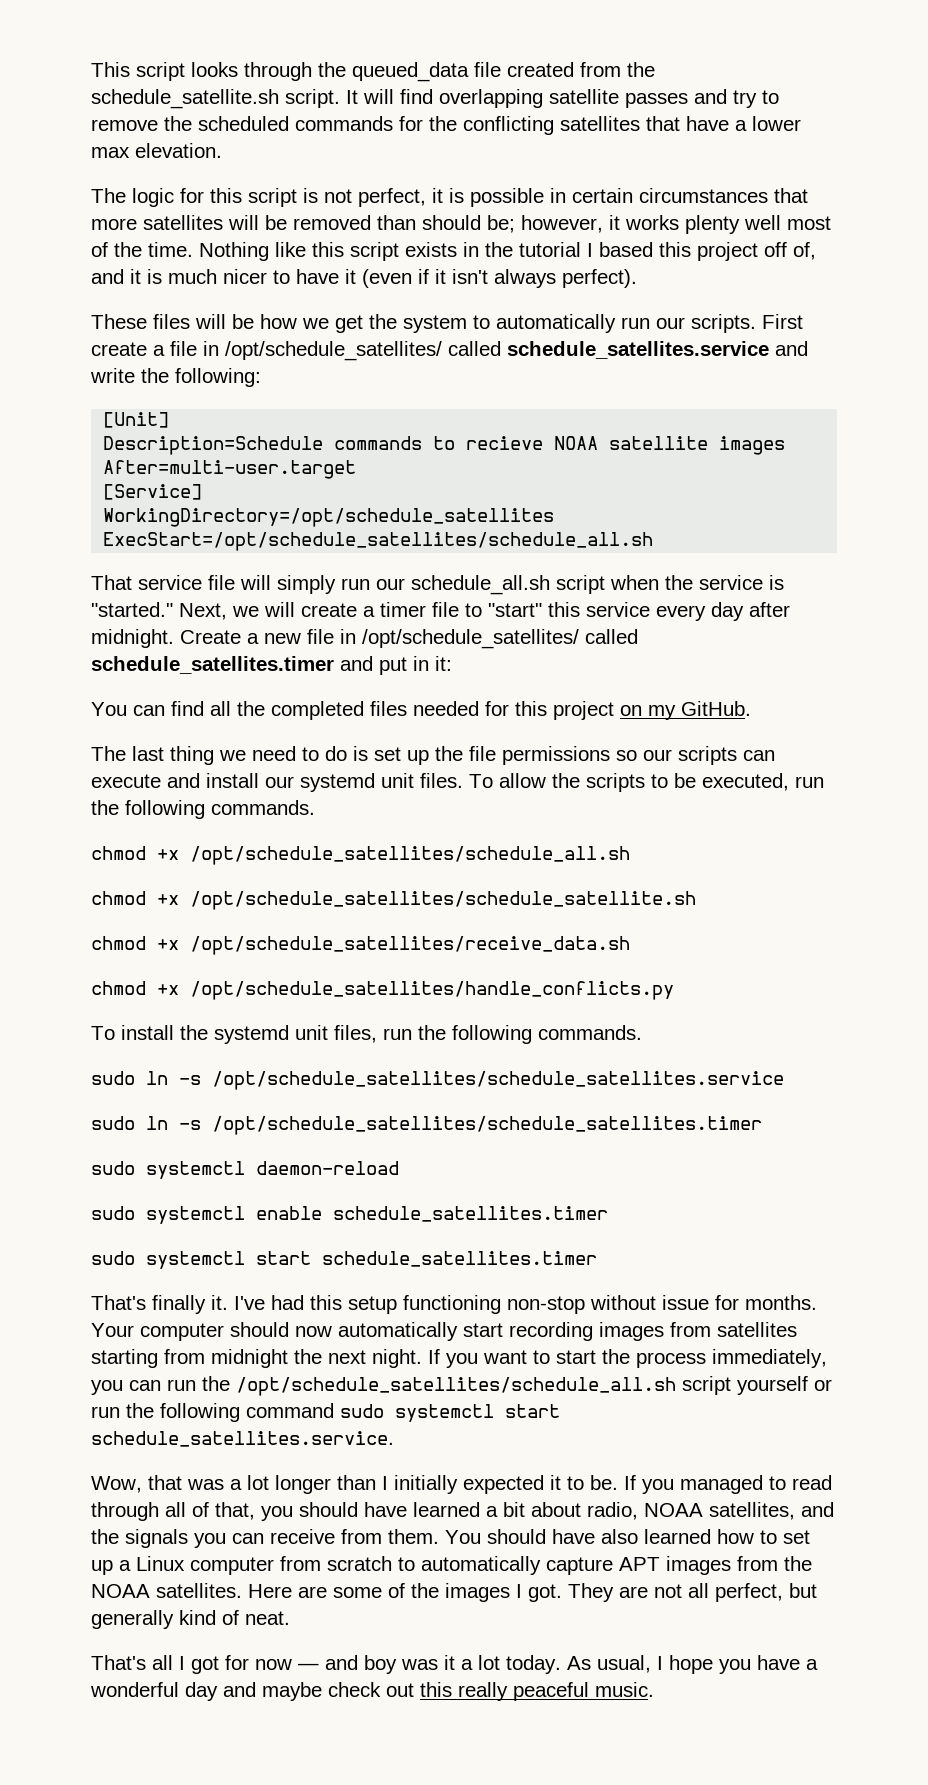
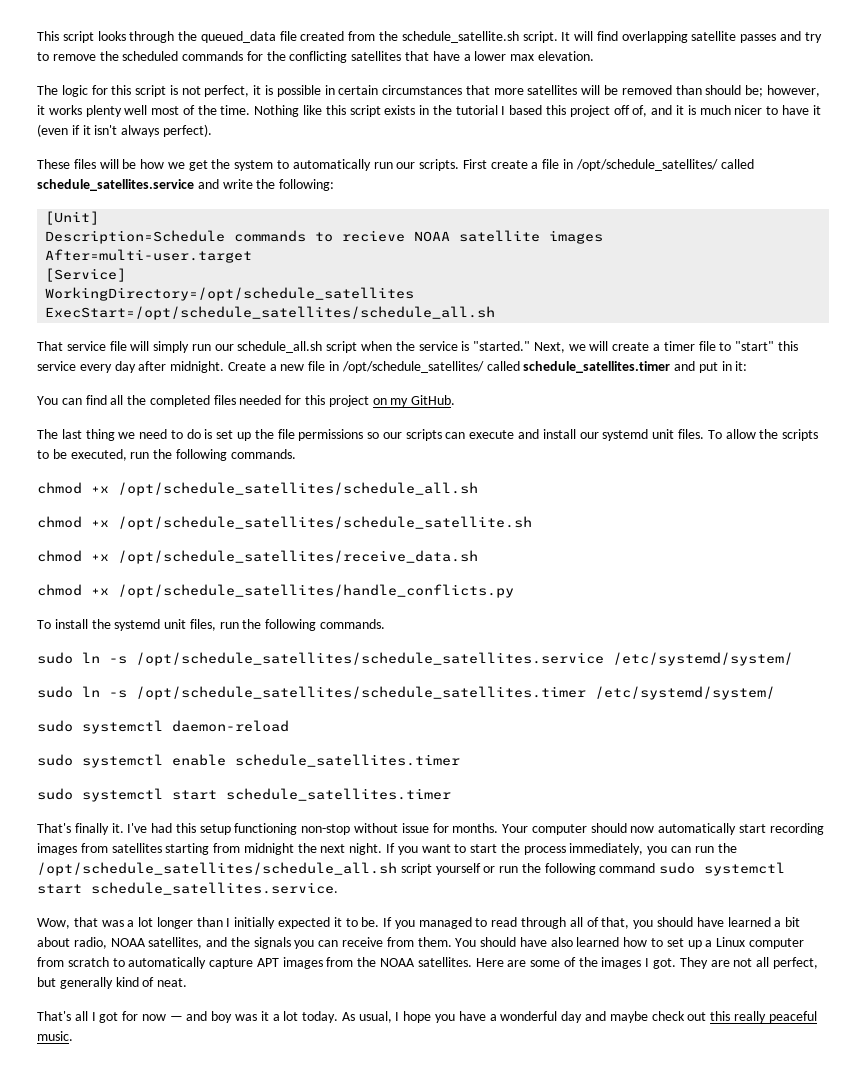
(784, 1080) none -> [613,652,793,666] /etc/systemd/system/
(762, 1125) none -> [595,686,775,700] /etc/systemd/system/

